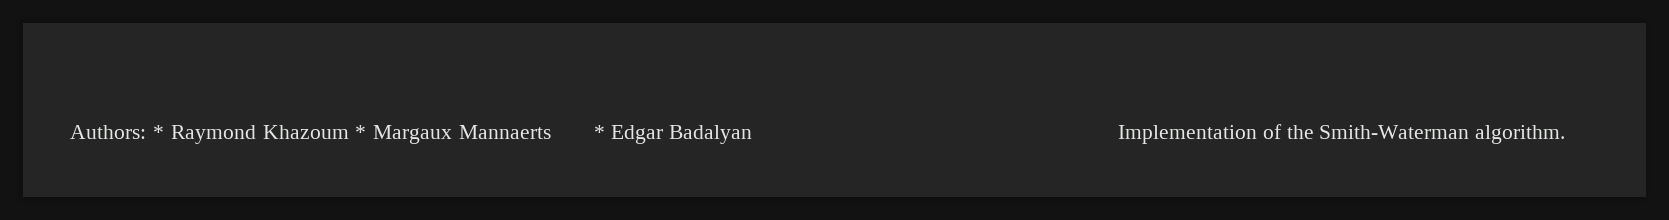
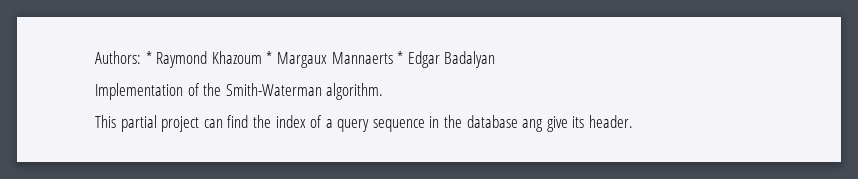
(1566, 134) none -> [95,115,634,132] // This partial project can find the index of a query sequence in the database ang give its header.

